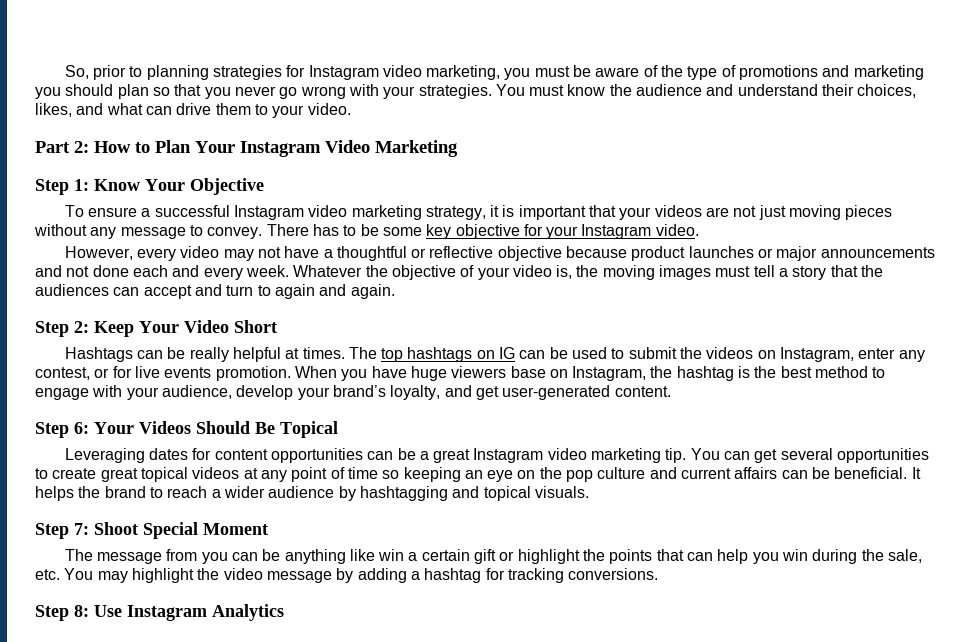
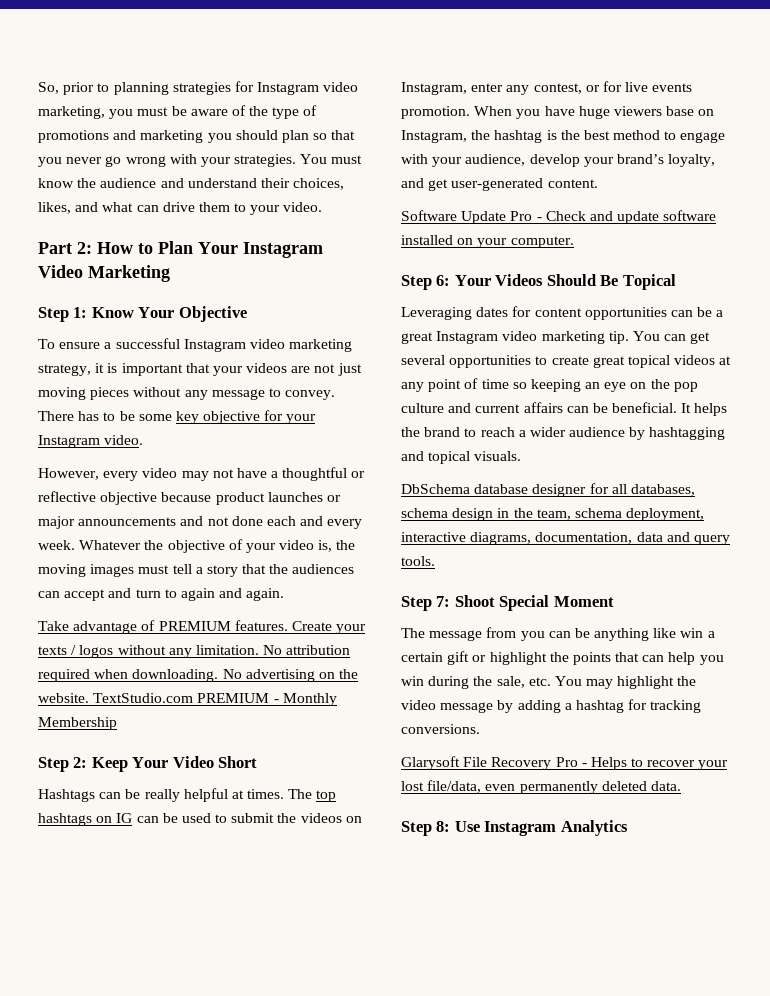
(395, 291) none -> [38,620,367,634] [38,645,351,658] [38,669,359,682] [38,693,337,706] [38,717,117,730] // Take advantage of PREMIUM features. Create your texts / logos without any limitation. No attribution required when downloading. No advertising on the website. TextStudio.com PREMIUM - Monthly Membership
(671, 391) none -> [401,210,717,224] [401,235,574,248] // Software Update Pro - Check and update software installed on your computer.
(589, 492) none -> [401,483,695,497] [401,508,705,521] [401,532,730,545] [401,556,435,566] // DbSchema database designer for all databases, schema design in the team, schema deployment, interactive diagrams, documentation, data and query tools.
(659, 574) none -> [401,756,729,770] [401,780,681,794] // Glarysoft File Recovery Pro - Helps to recover your lost file/data, even permanently deleted data.

